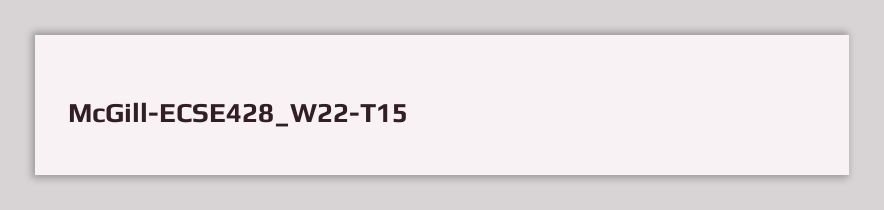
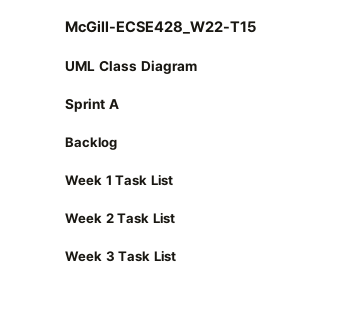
(408, 114) none -> [65,60,197,74] [65,98,119,112] [65,137,117,150] [65,174,173,186] [65,212,175,224] [65,250,176,262] // UML Class Diagram // Sprint A // Backlog // Week 1 Task List // Week 2 Task List // Week 3 Task List

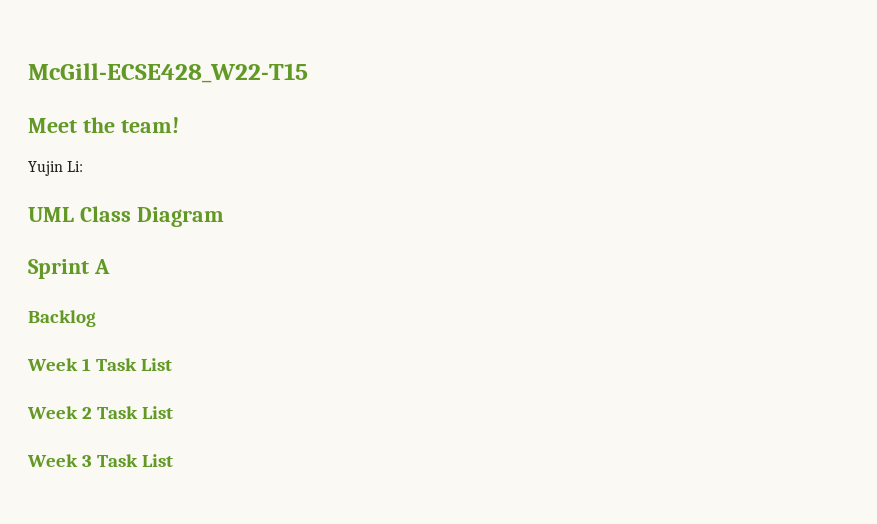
(256, 27) none -> [28,117,179,133] [28,161,84,176] // Meet the team! // Yujin Li:

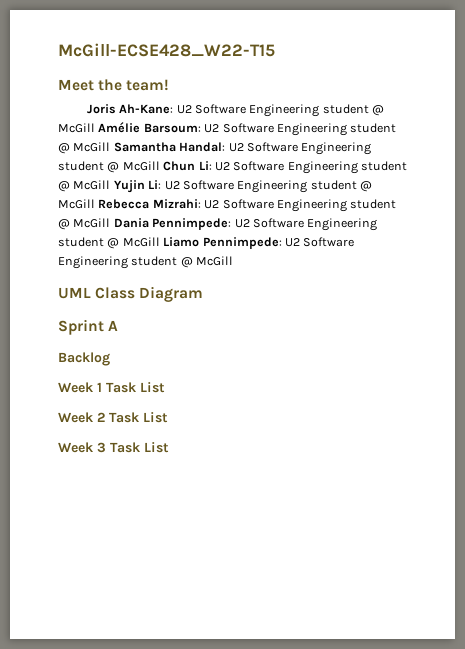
[28,161,84,176] Yujin Li: -> [86,104,385,117] [58,122,397,136] [58,142,372,155] [58,161,407,174] [58,180,372,193] [58,199,397,212] [58,218,378,231] [58,237,355,249] [58,256,234,269] Joris Ah-Kane: U2 Software Engineering student @ McGill Amélie Barsoum: U2 Software Engineering student @ McGill Samantha Handal: U2 Software Engineering student @ McGill Chun Li: U2 Software Engineering student @ McGill Yujin Li: U2 Software Engineering student @ McGill Rebecca Mizrahi: U2 Software Engineering student @ McGill Dania Pennimpede: U2 Software Engineering student @ McGill Liamo Pennimpede: U2 Software Engineering student @ McGill

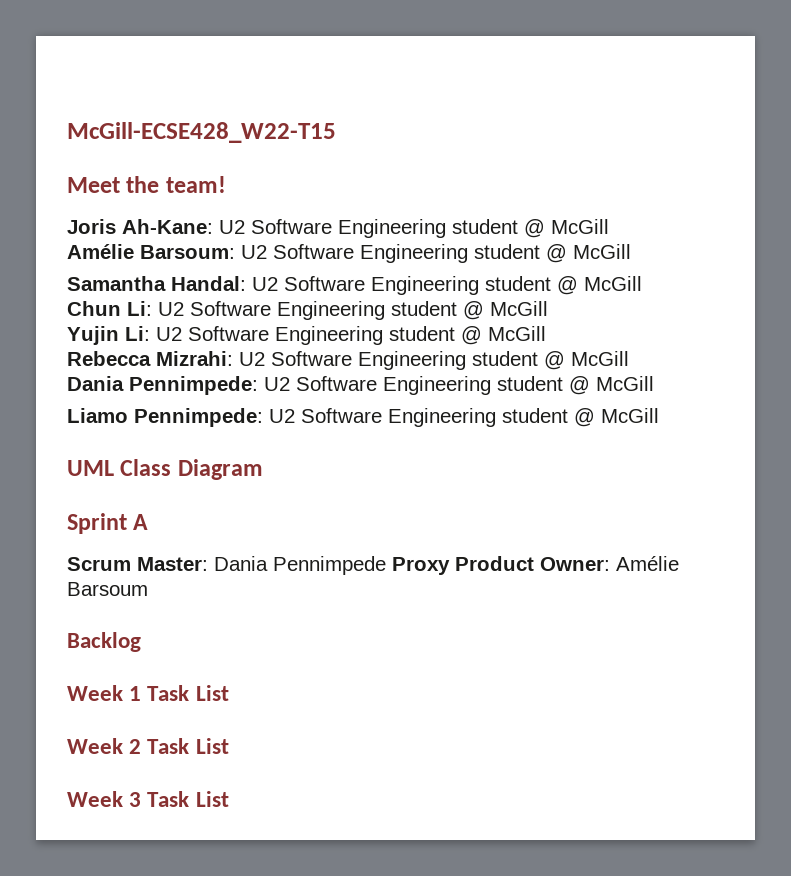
(95, 128) none -> (609, 226) //
(111, 147) none -> (631, 251) //
(160, 166) none -> (642, 283) //
(111, 185) none -> (548, 308) //
(95, 204) none -> (546, 333) //
(111, 223) none -> (629, 358) //
(160, 242) none -> (654, 383) //
(119, 325) none -> [67,556,679,575] [67,582,148,596] // Scrum Master: Dania Pennimpede Proxy Product Owner: Amélie Barsoum

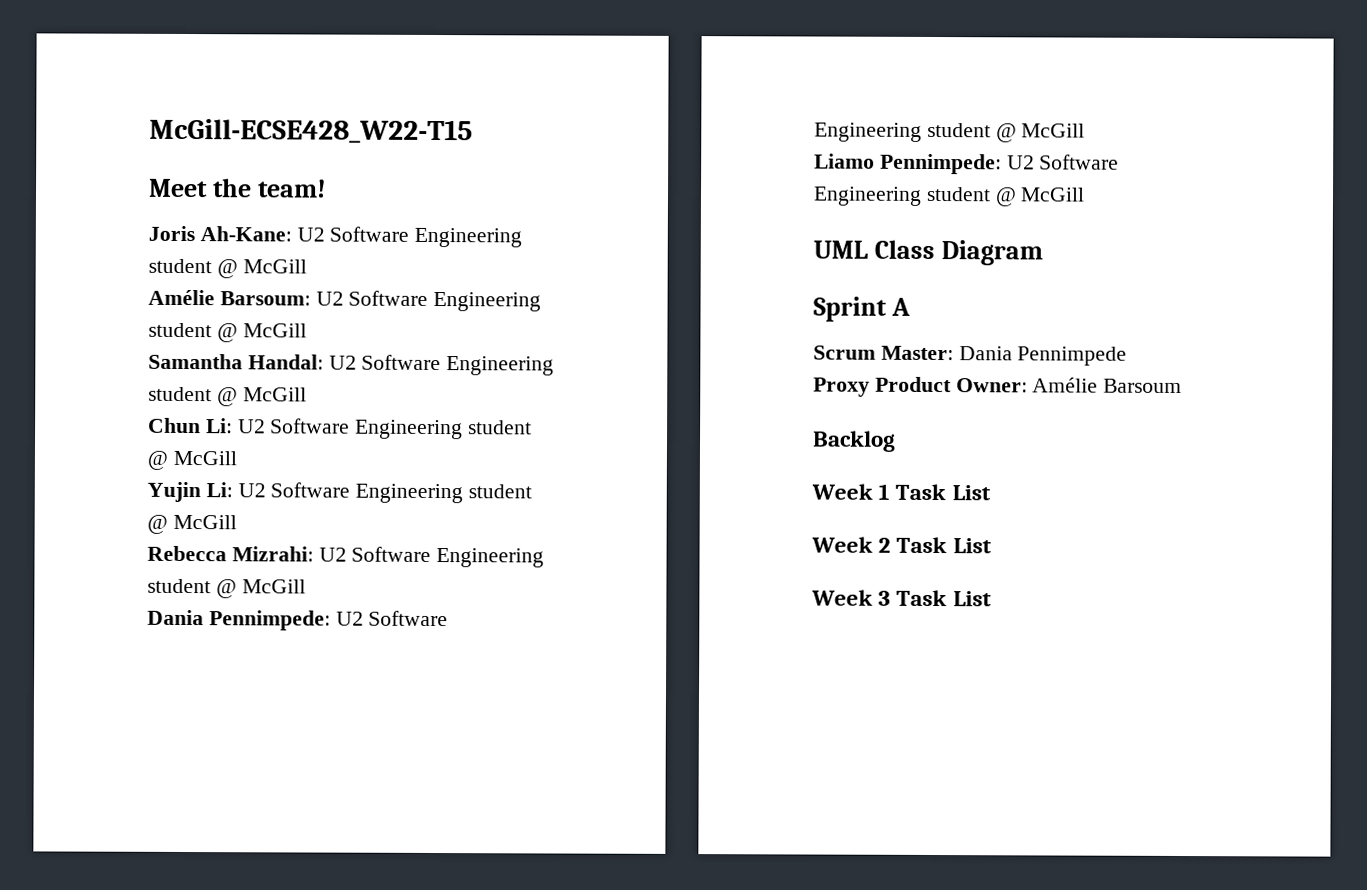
(386, 565) none -> (1128, 356) //

